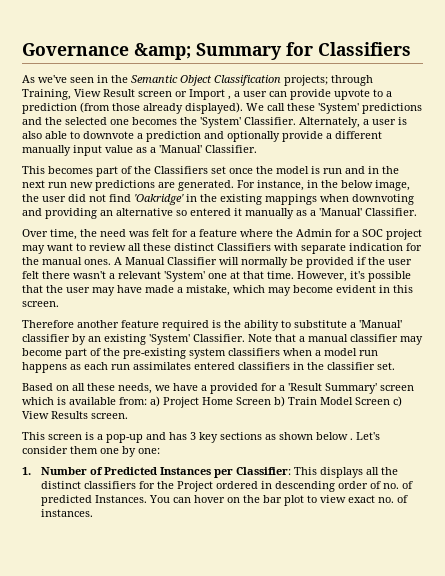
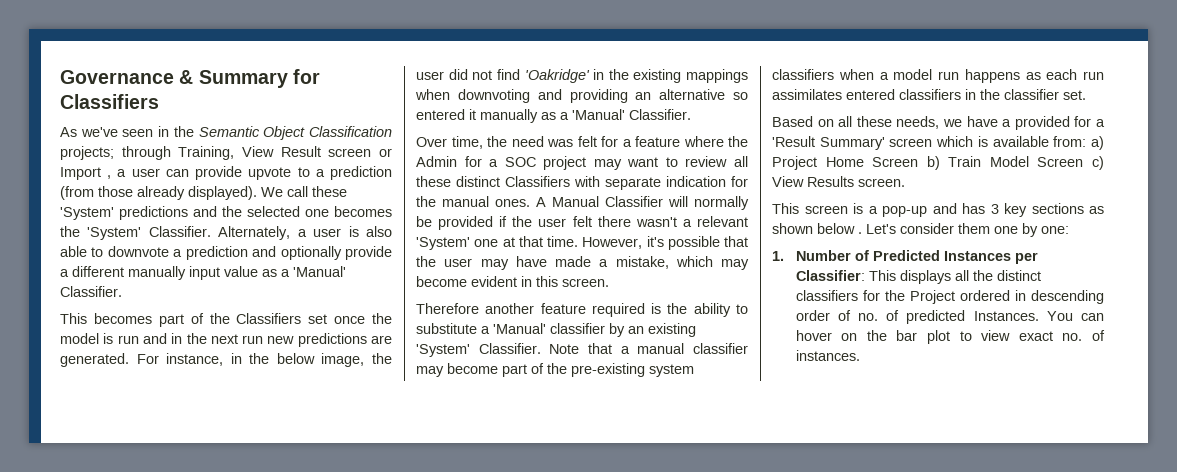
[134,43,191,60] &amp; -> [179,70,194,84] &

